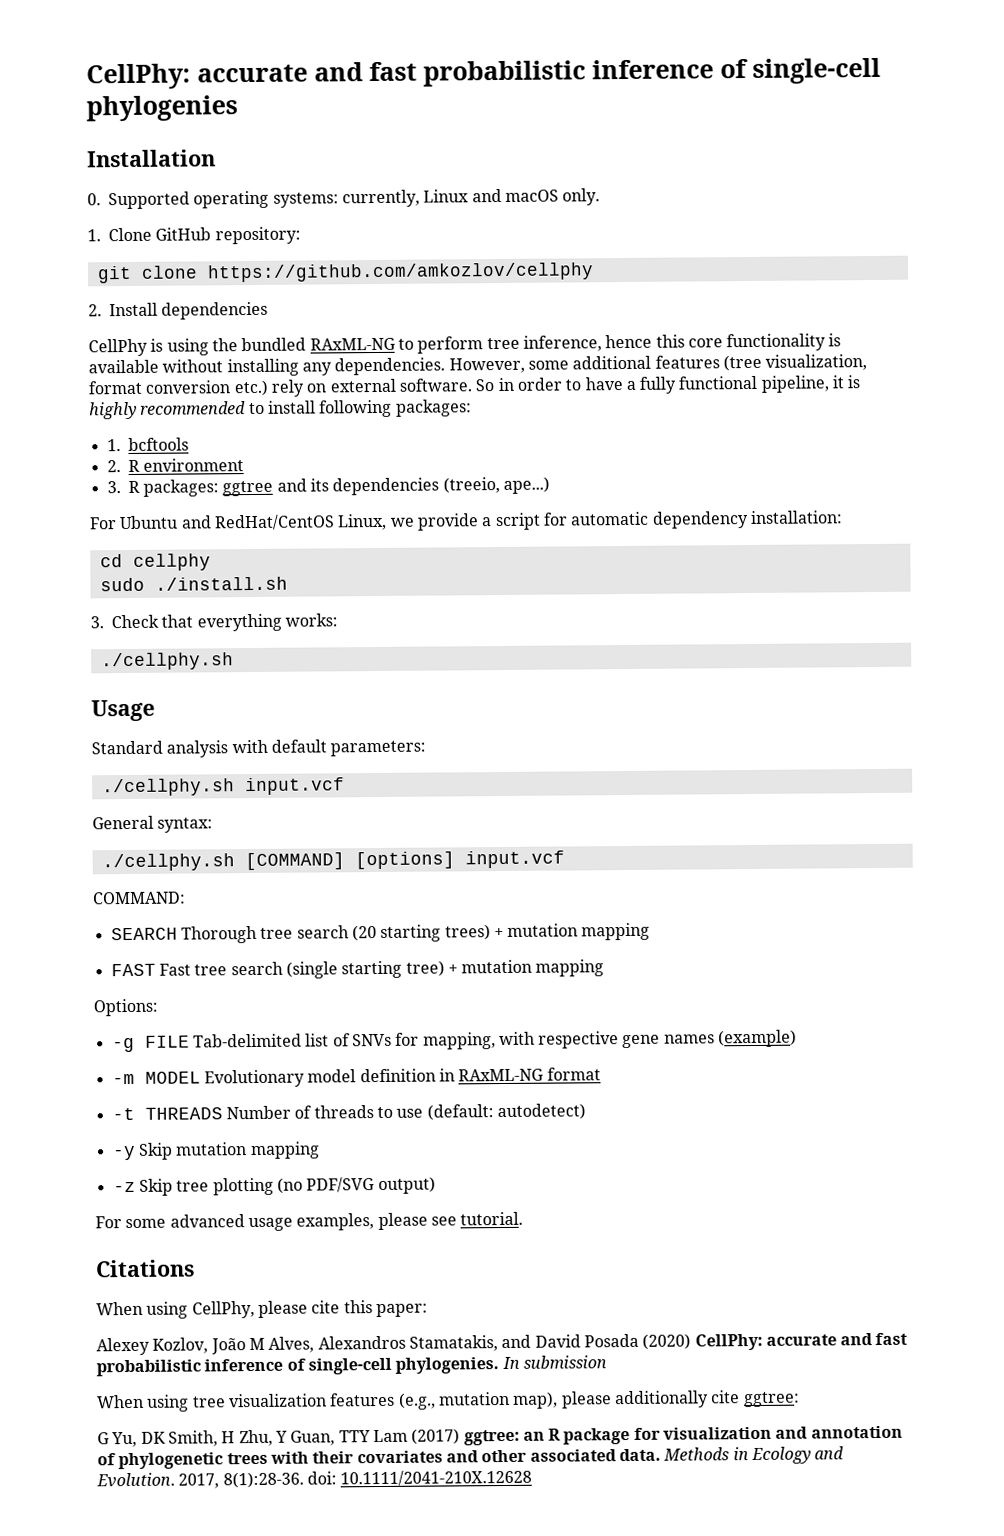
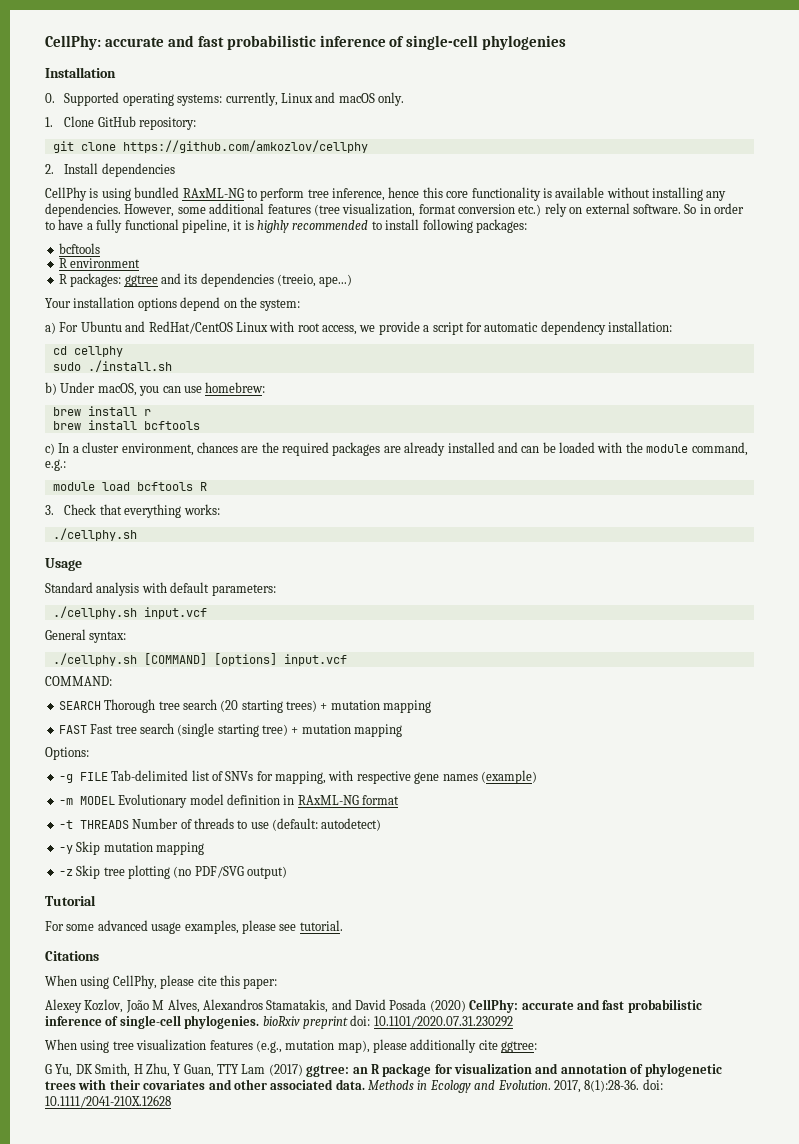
[211,338,238,352] the -> (131, 194) none
[106,437,189,452] [106,460,121,473] 1. bcftools // 2. -> [58,243,100,254] bcftools //
[106,481,121,494] 3. -> (141, 263) none
[89,513,388,531] For Ubuntu and RedHat/CentOS Linux, -> [45,297,301,311] [45,321,357,335] Your installation options depend on the system: // a) For Ubuntu and RedHat/CentOS Linux with root access,
(288, 583) none -> [45,382,266,396] [52,406,151,416] [52,420,200,430] [45,442,748,456] [45,459,66,471] [52,482,207,491] // b) Under macOS, you can use homebrew: // brew install r // brew install bcftools // c) In a cluster environment, chances are the required packages are already installed and can be loaded with the module command, e.g.: // module load bcftools R
(436, 1185) none -> [45,895,96,906] // Tutorial
[501,1355,607,1370] In submission -> [262,1015,513,1029] bioRxiv preprint doi: 10.1101/2020.07.31.230292

